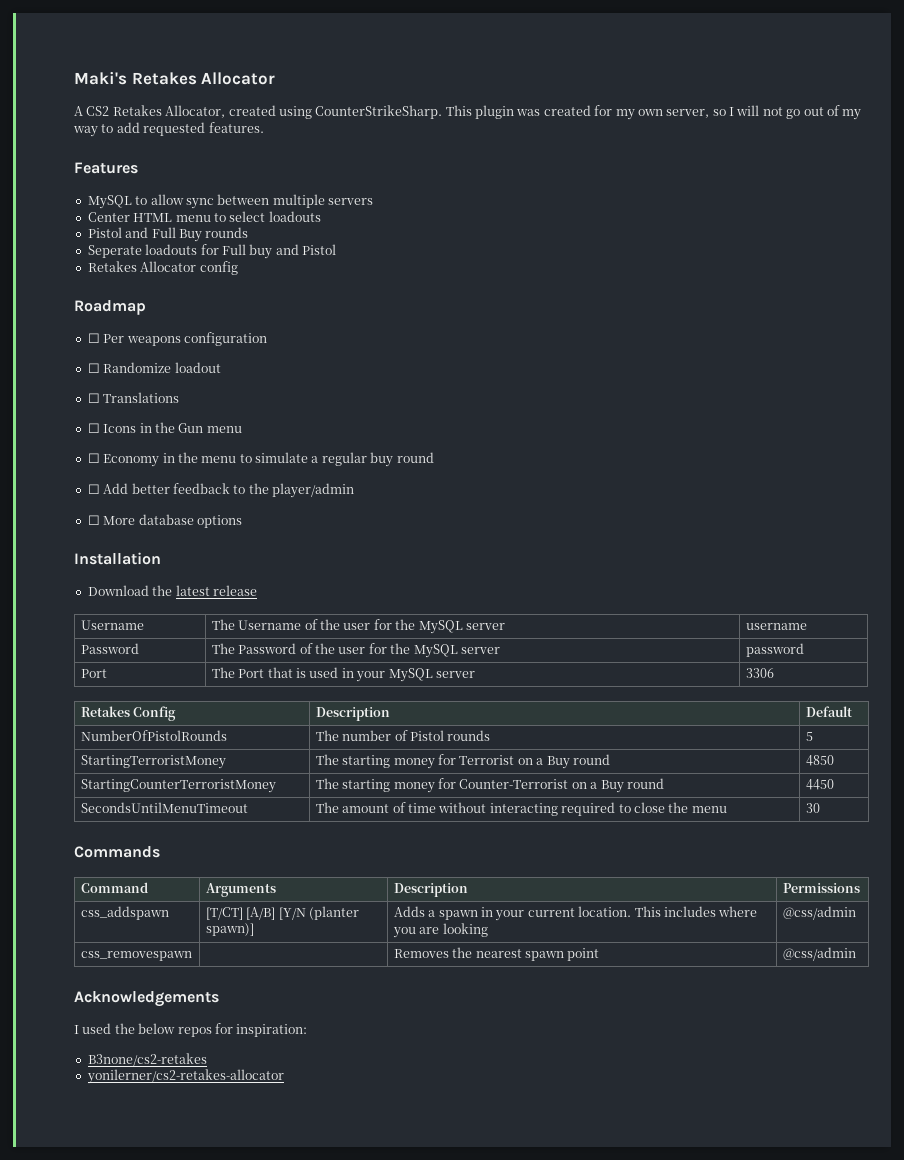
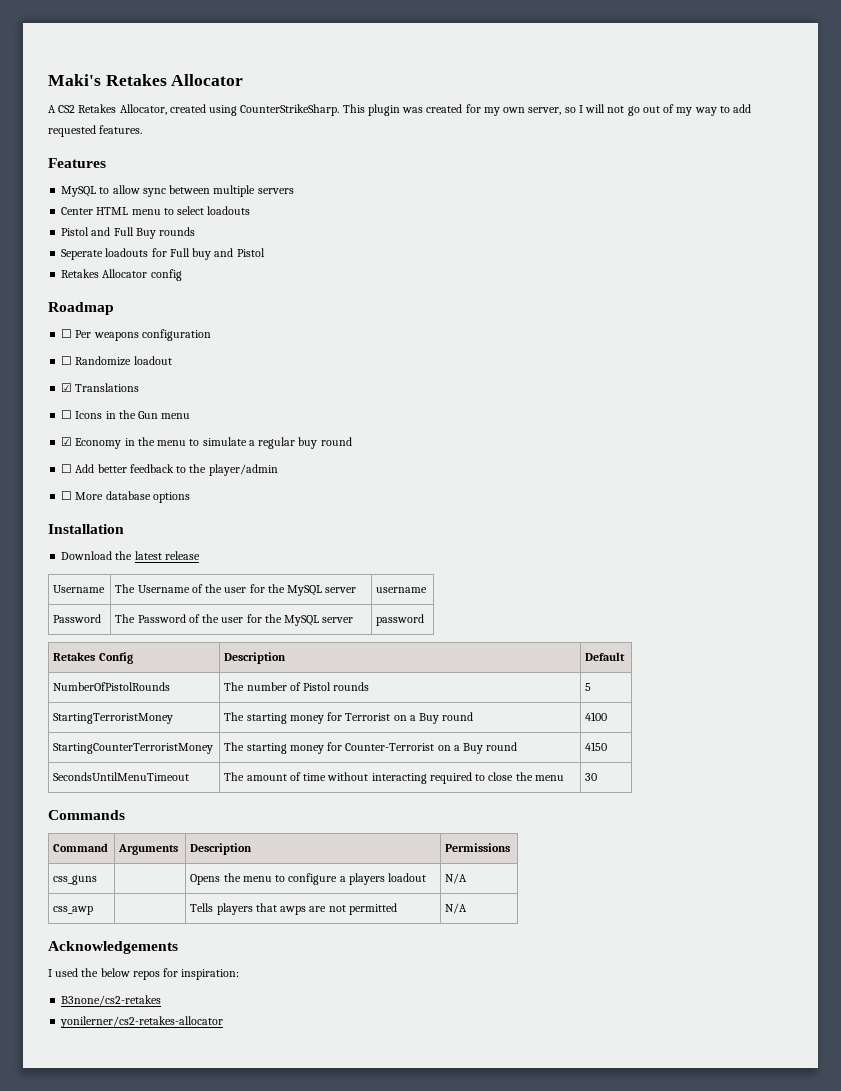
[87,393,100,403] ☐ -> [61,383,73,392] ☑
[87,453,100,463] ☐ -> [61,437,73,446] ☑
[80,669,107,678] [211,667,475,682] [745,668,774,678] // Port | The Port that is used in your MySQL server | 3306 -> (425, 620) none
[805,755,834,766] 4850 -> [585,712,608,721] 4100
[805,779,834,790] 4450 -> [585,742,608,751] 4150
[80,906,169,920] [205,906,360,920] [205,923,254,936] [393,906,758,921] [392,923,488,938] [782,906,856,920] [80,951,192,961] [393,947,600,961] [782,947,856,961] css_addspawn | [T/CT] [A/B] [Y/N (planter spawn)] | Adds a spawn in your current location. This includes where you are looking | @css/admin // css_removespawn | | Removes the nearest spawn point | @css/admin -> [53,875,98,885] [190,873,427,885] [445,873,468,884] [53,906,94,915] [190,903,397,915] [445,903,468,914] css_guns | | Opens the menu to configure a players loadout | N/A // css_awp | | Tells players that awps are not permitted | N/A

